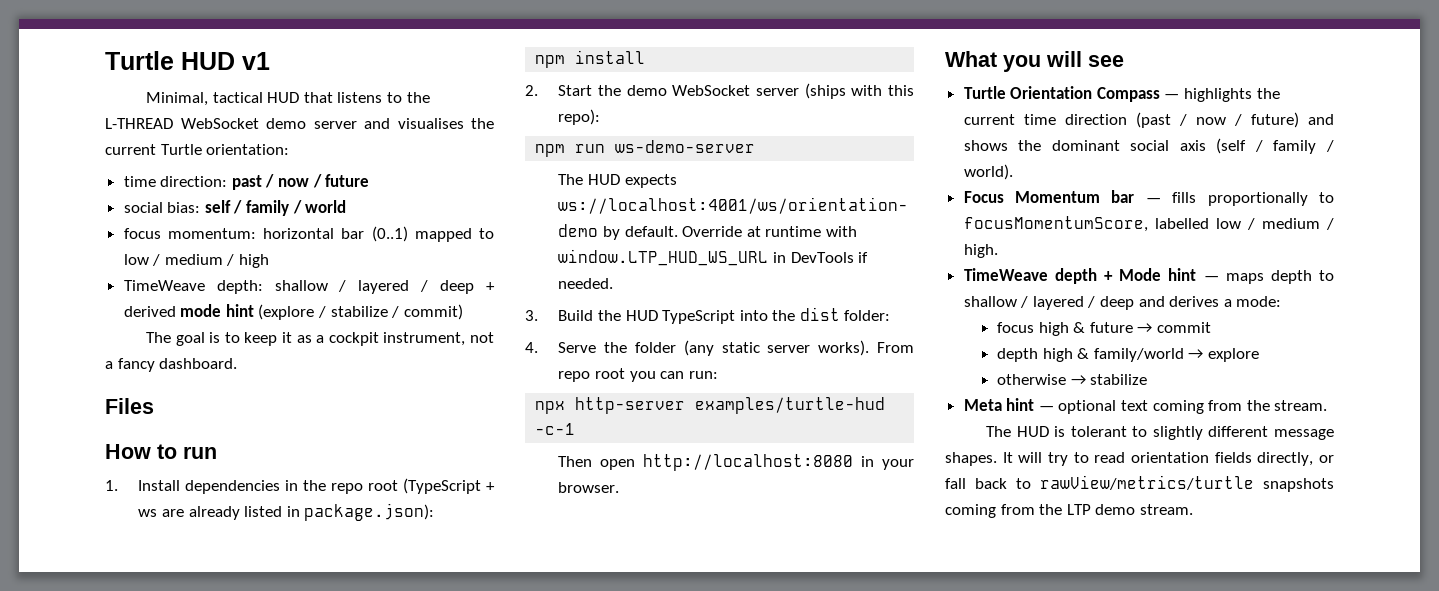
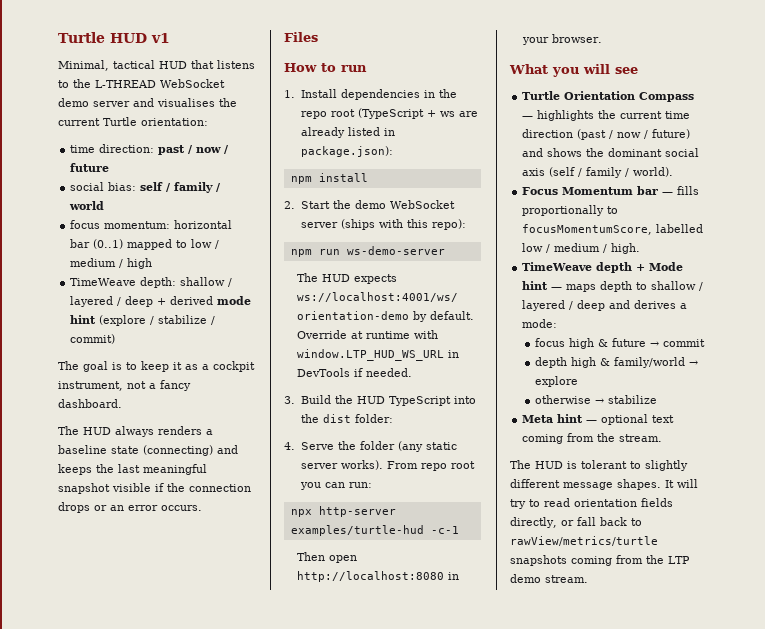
(238, 363) none -> [58,426,213,437] [58,445,238,456] [58,464,207,475] [58,483,251,494] [58,502,202,513] // The HUD always renders a baseline state (connecting) and keeps the last meaningful snapshot visible if the connection drops or an error occurs.

